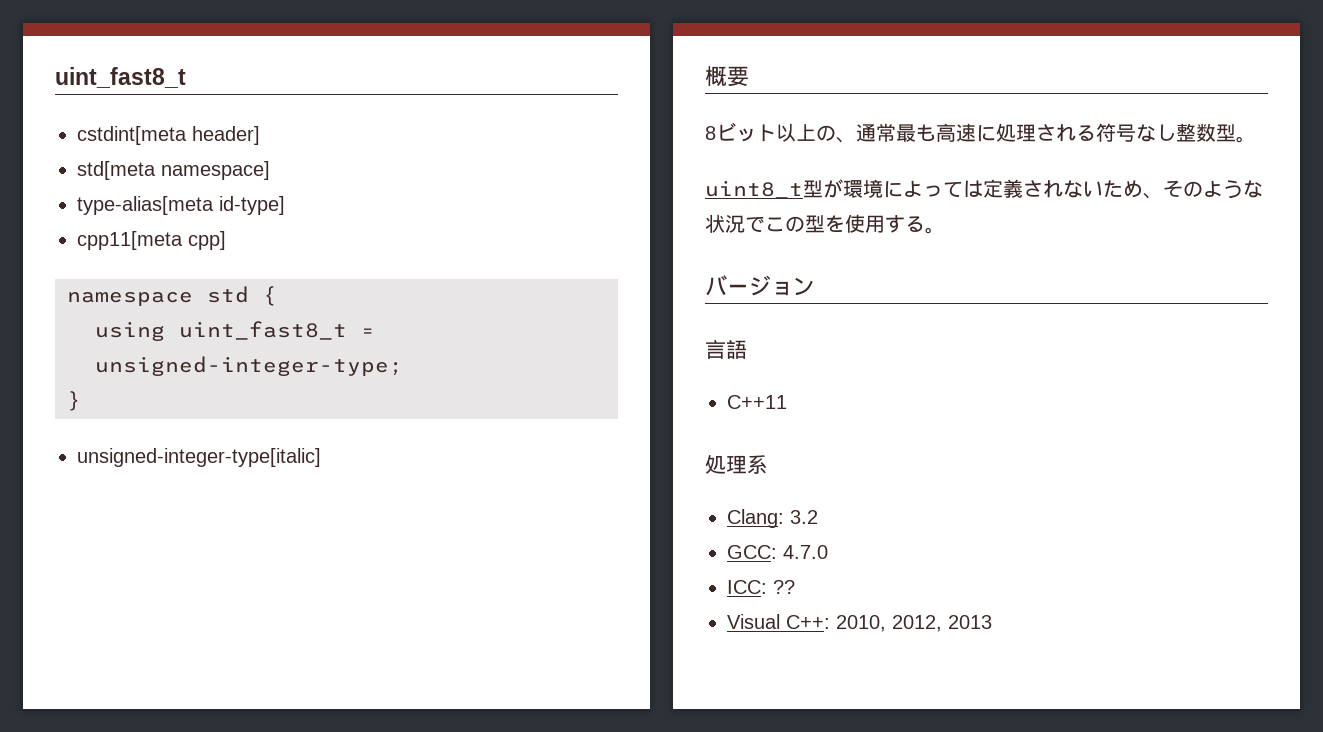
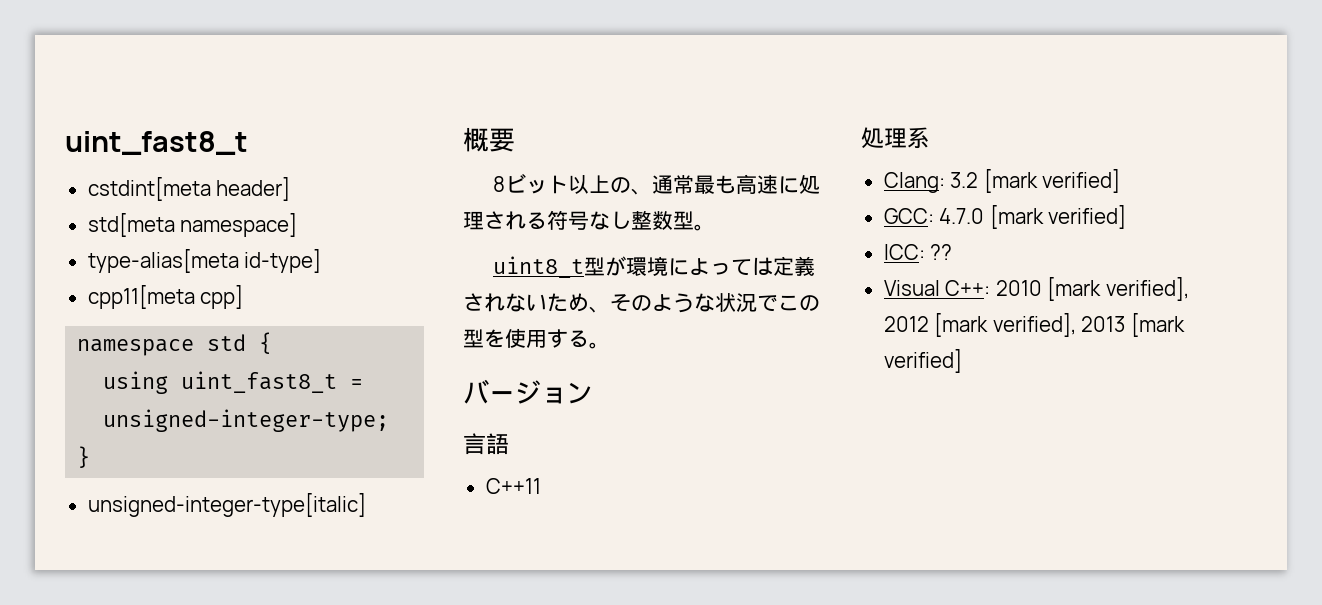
(818, 517) none -> [983,169,1121,193] [mark verified]
(828, 552) none -> [989,205,1127,229] [mark verified]
[836,615,992,632] 2010, 2012, 2013 -> [995,277,1189,301] [883,313,1185,337] [883,349,962,373] 2010 [mark verified], 2012 [mark verified], 2013 [mark verified]

